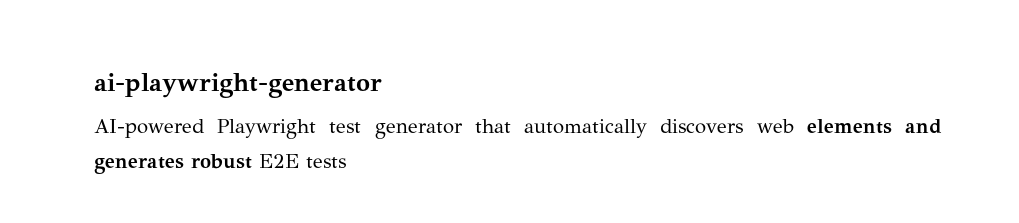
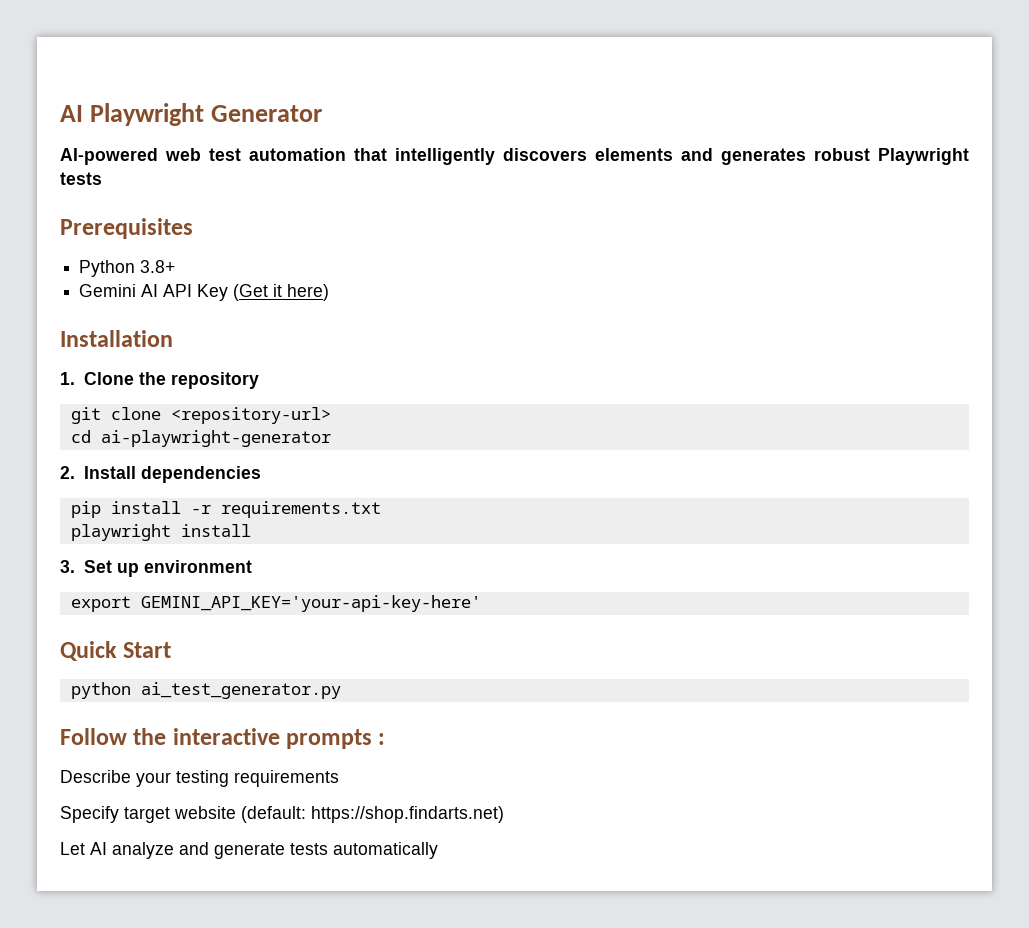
[94,73,382,98] [94,119,794,139] ai-playwright-generator // AI-powered Playwright test generator that automatically discovers web -> [60,103,323,126] [60,148,587,165] AI Playwright Generator // AI-powered web test automation that intelligently discovers
[259,154,346,168] E2E tests -> [878,148,969,165] [60,172,102,185] [60,218,193,239] [79,260,176,277] [79,284,330,301] [60,330,173,347] [60,372,259,389] [70,407,331,424] [70,430,331,447] [60,466,261,483] [70,501,381,518] [70,524,251,541] [60,560,252,577] [70,595,481,612] [60,641,172,661] [70,682,341,699] [60,728,386,749] [60,770,339,787] [60,806,504,823] [60,842,438,859] Playwright tests // Prerequisites // Python 3.8+ // Gemini AI API Key (Get it here) // Installation // 1. Clone the repository // git clone <repository-url> // cd ai-playwright-generator // 2. Install dependencies // pip install -r requirements.txt // playwright install // 3. Set up environment // export GEMINI_API_KEY='your-api-key-here' // Quick Start // python ai_test_generator.py // Follow the interactive prompts : // Describe your testing requirements // Specify target website (default: https://shop.findarts.net) // Let AI analyze and generate tests automatically

